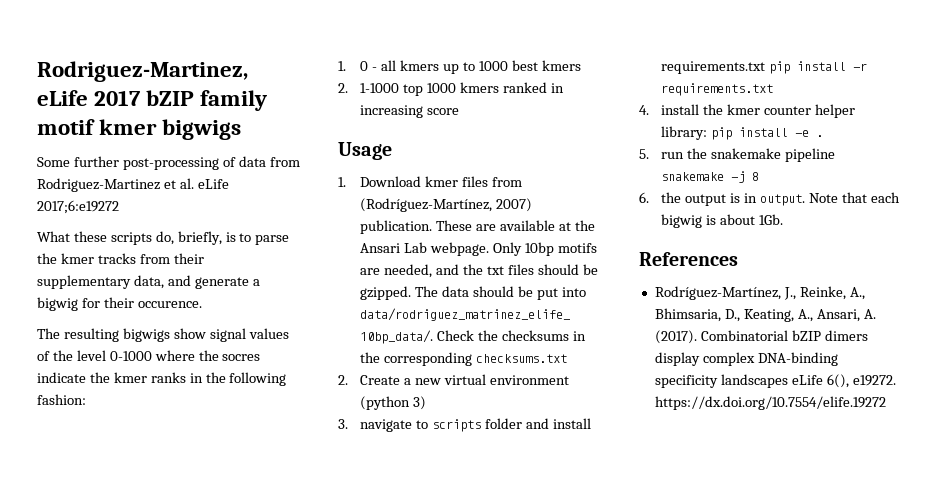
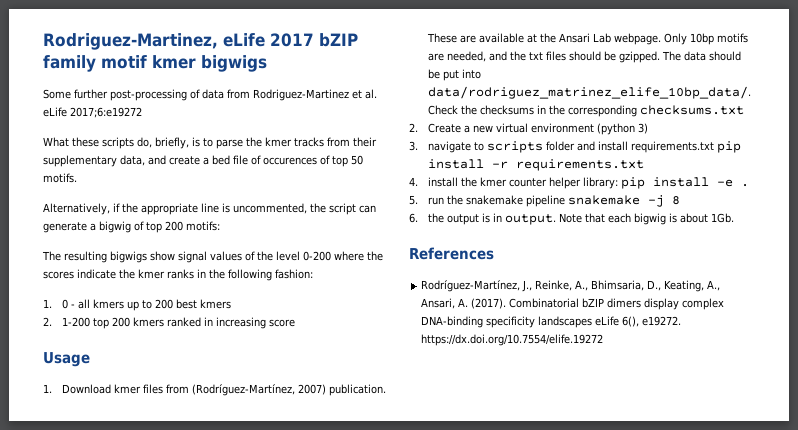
[194,277,260,289] [37,297,202,311] generate a bigwig for their occurence. -> [169,155,363,167] [43,173,77,183] [43,203,376,215] [43,221,220,233] create a bed file of occurences of top 50 motifs. // Alternatively, if the appropriate line is uncommented, the script can generate a bigwig of top 200 motifs:
[109,351,152,361] 0-1000 -> [303,251,331,261] 0-200
[222,354,261,361] socres -> [43,271,74,279] scores
[478,61,508,71] 1000 -> [154,299,173,309] 200
[360,83,457,96] 1-1000 top 1000 -> [61,317,130,329] 1-200 top 200

